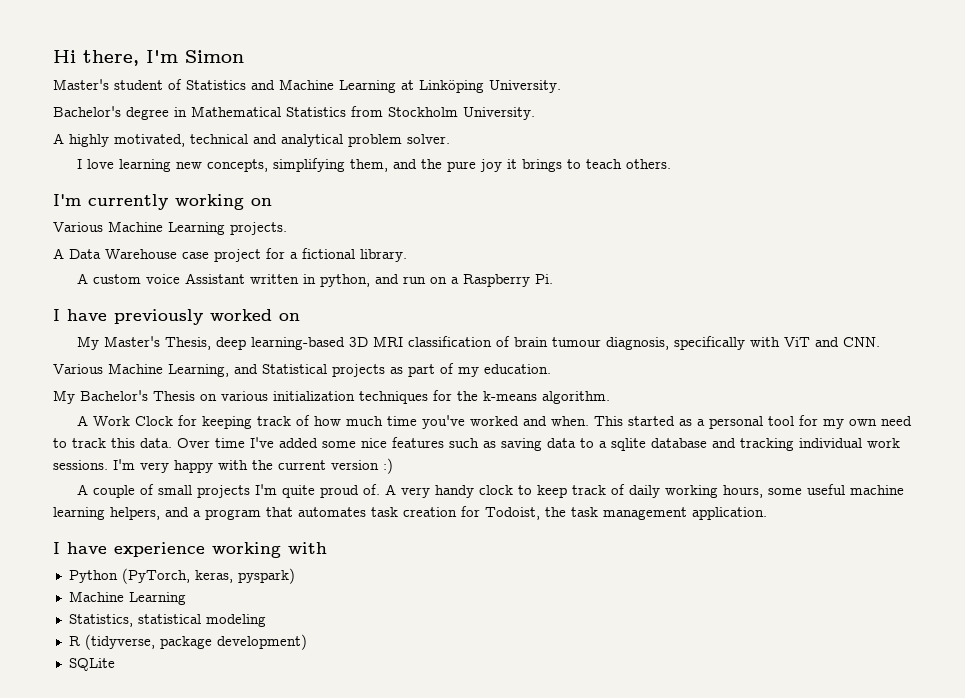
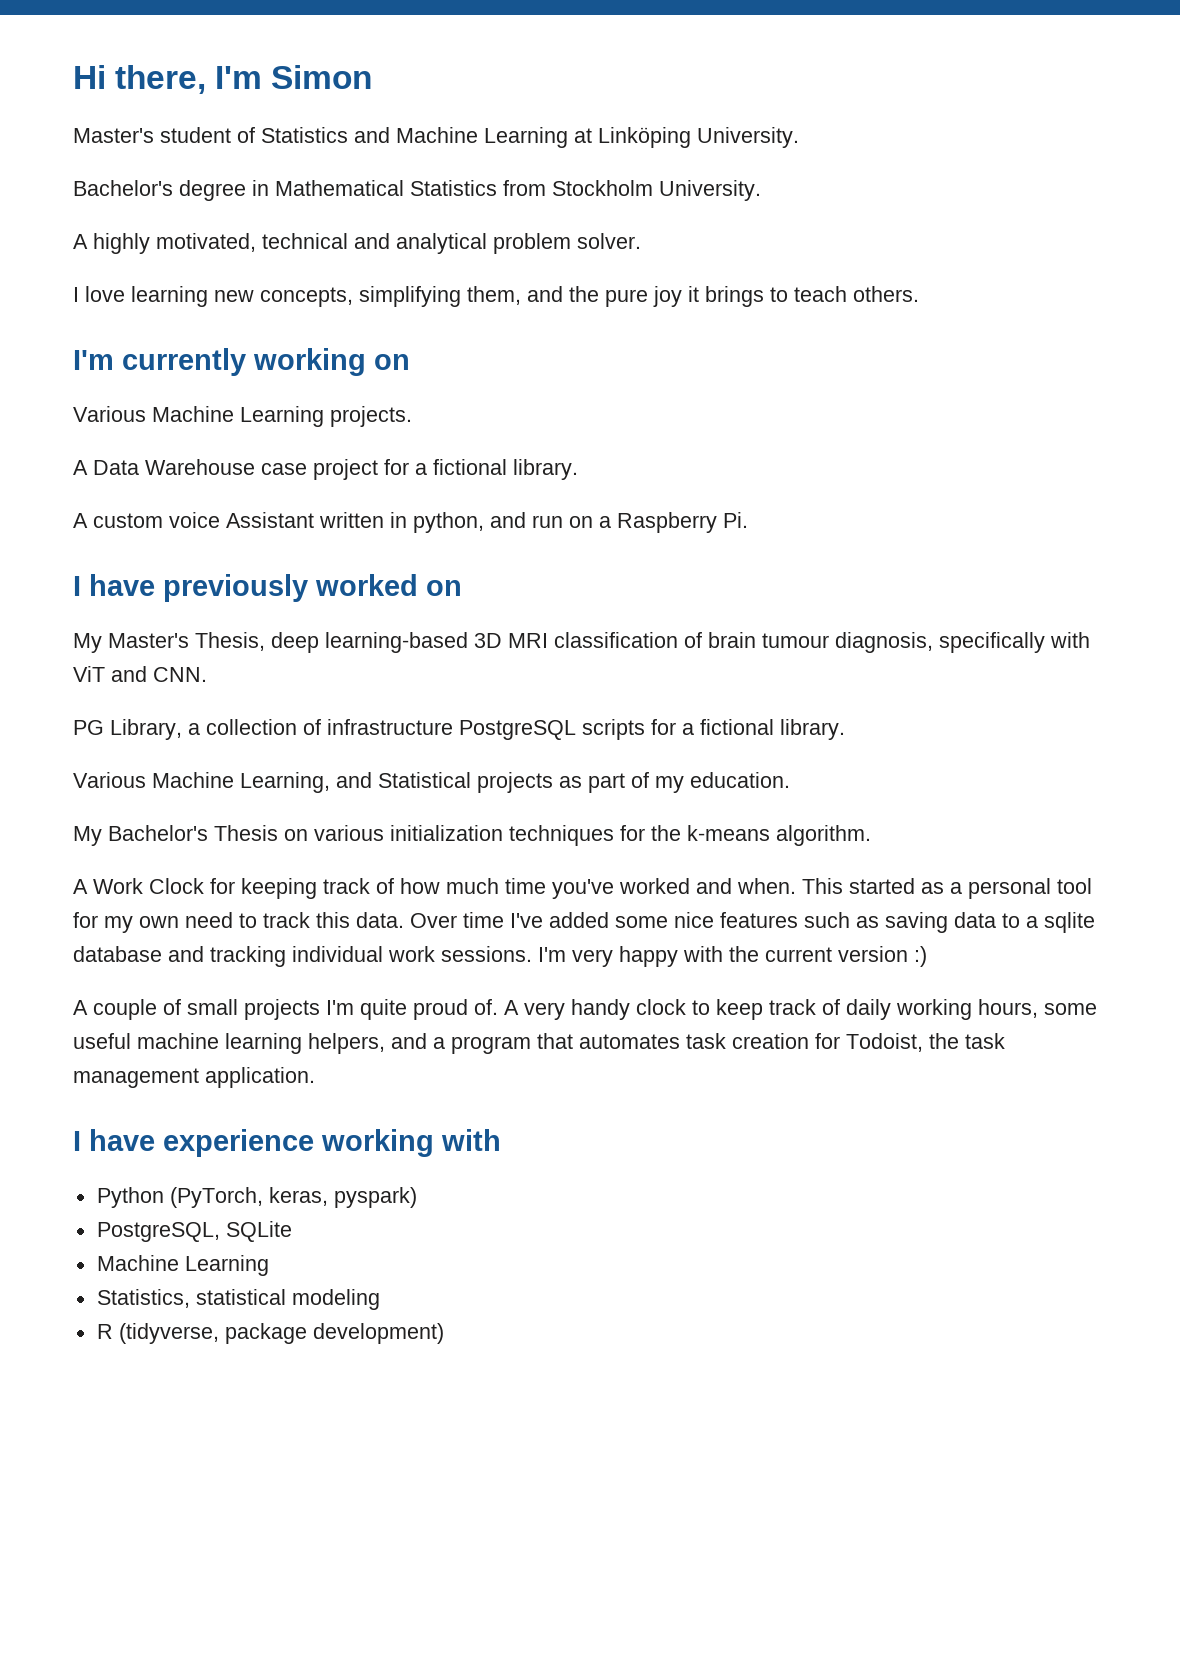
(881, 342) none -> [73,719,845,740] // PG Library, a collection of infrastructure PostgreSQL scripts for a fictional library.
(295, 576) none -> [96,1221,292,1242] // PostgreSQL, SQLite
[68,658,115,671] // SQLite -> (444, 1333) none

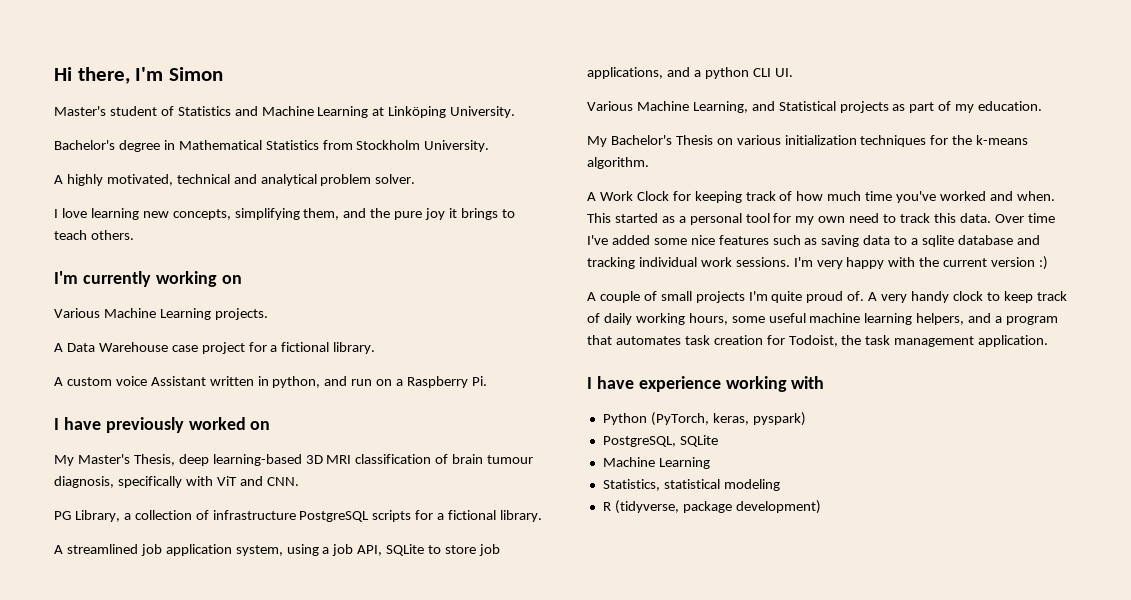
(845, 729) none -> [54,544,500,556] [587,67,793,79] // A streamlined job application system, using a job API, SQLite to store job applications, and a python CLI UI.

